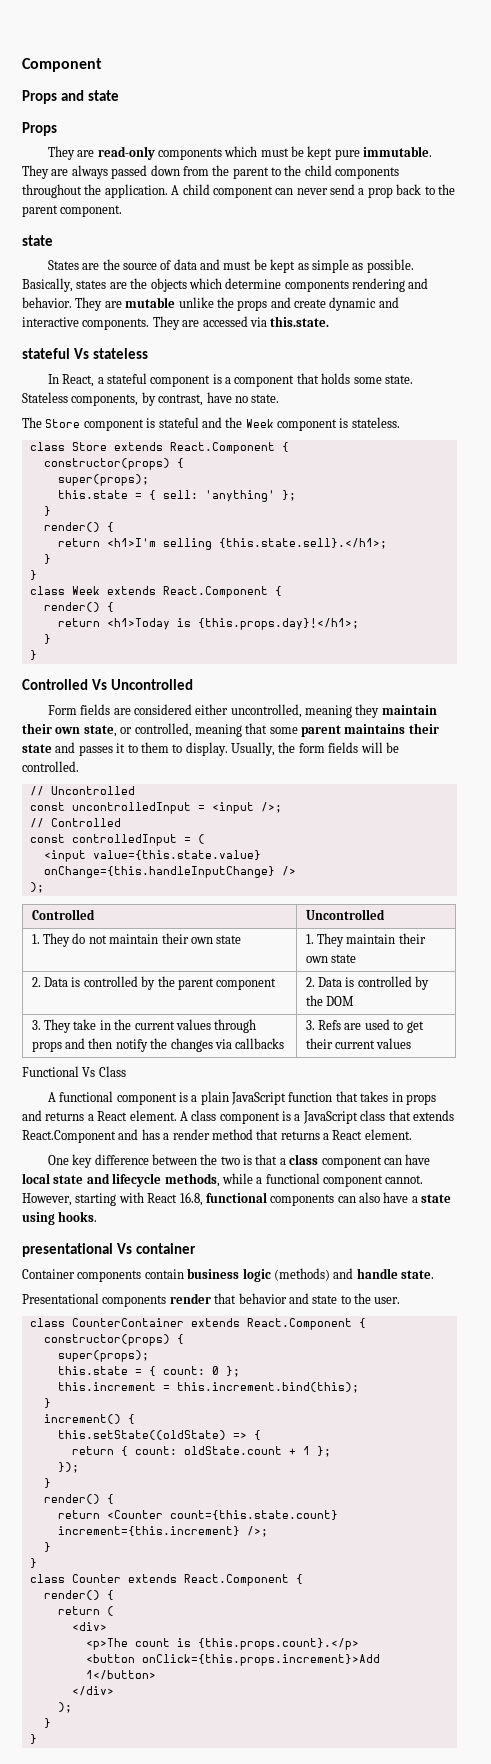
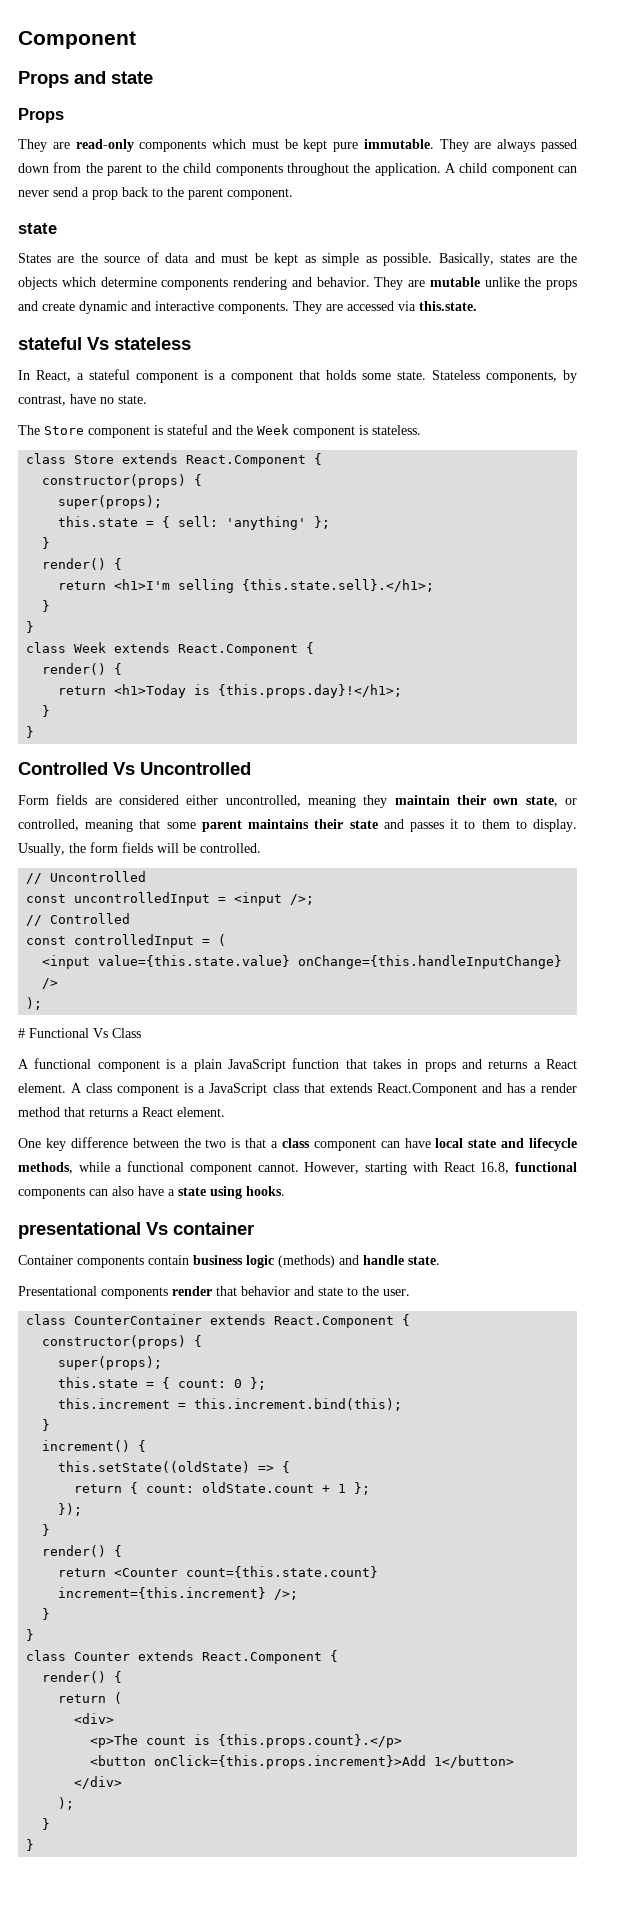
[31,909,95,920] [305,909,385,920] [31,933,242,947] [305,933,426,947] [305,954,357,963] [31,976,277,990] [305,976,430,990] [305,995,355,1006] [31,1019,257,1033] [31,1038,285,1052] [305,1019,424,1033] [305,1038,412,1049] // Controlled | Uncontrolled // 1. They do not maintain their own state | 1. They maintain their own state // 2. Data is controlled by the parent component | 2. Data is controlled by the DOM // 3. They take in the current values through props and then notify the changes via callbacks | 3. Refs are used to get their current values // -> [18,1028,25,1038] // #

